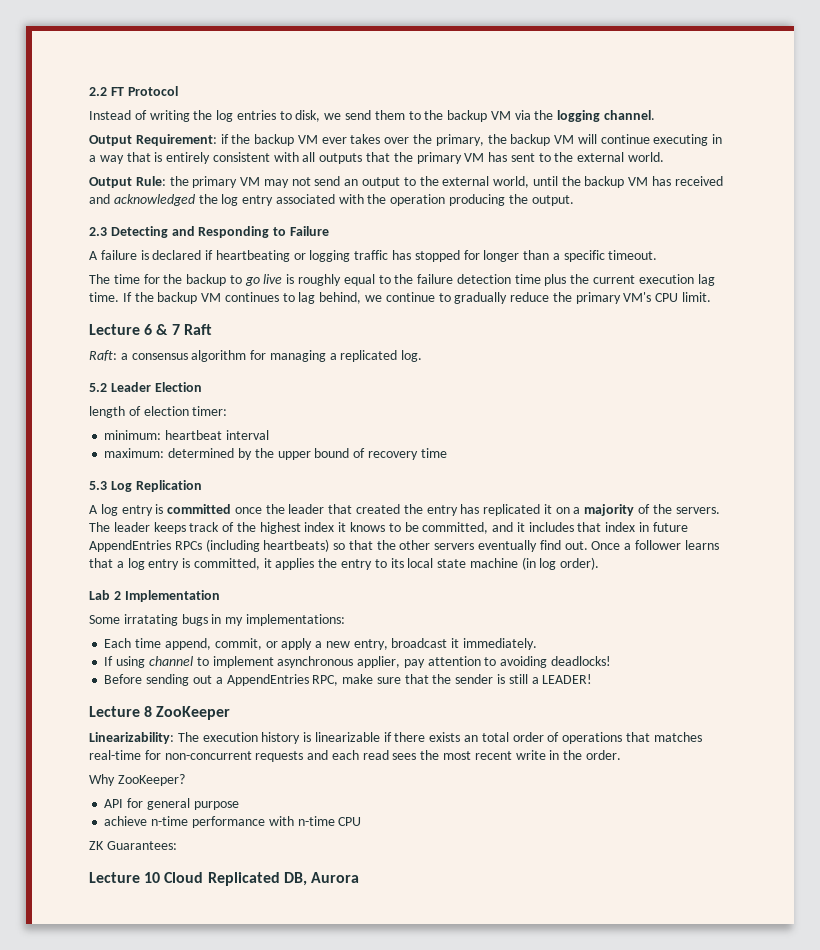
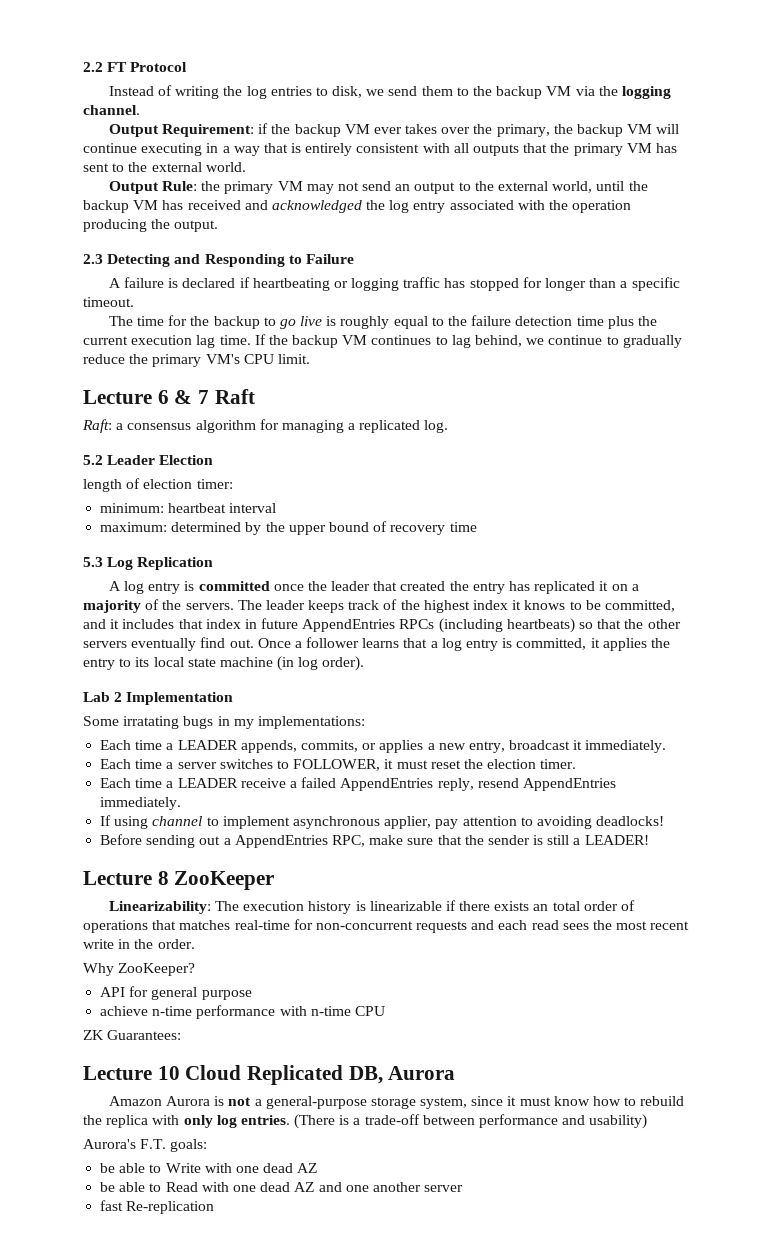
[164,638,313,650] append, commit, or apply -> [166,740,424,753] a LEADER appends, commits, or applies
(537, 644) none -> [100,759,577,771] [100,777,616,791] [100,797,182,810] // Each time a server switches to FOLLOWER, it must reset the election timer. // Each time a LEADER receive a failed AppendEntries reply, resend AppendEntries immediately.
(359, 877) none -> [108,1096,685,1109] [83,1114,648,1129] [83,1139,208,1152] [100,1163,318,1173] [100,1182,464,1192] [100,1200,215,1214] // Amazon Aurora is not a general-purpose storage system, since it must know how to rebuild the replica with only log entries. (There is a trade-off between performance and usability) // Aurora's F.T. goals: // be able to Write with one dead AZ // be able to Read with one dead AZ and one another server // fast Re-replication

